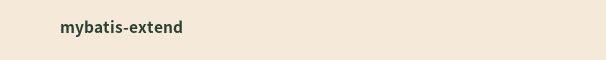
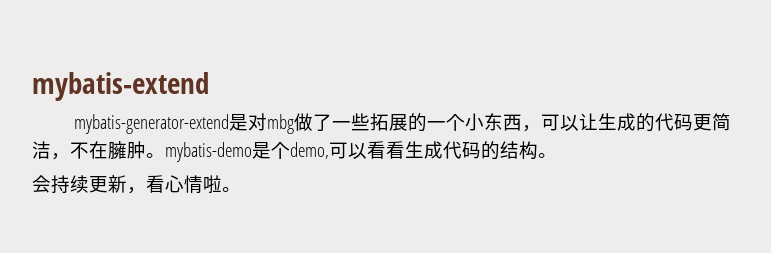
(183, 28) none -> [74,113,732,134] [32,141,557,162] [32,175,241,194] // mybatis-generator-extend是对mbg做了一些拓展的一个小东西，可以让生成的代码更简洁，不在臃肿。mybatis-demo是个demo,可以看看生成代码的结构。 // 会持续更新，看心情啦。

